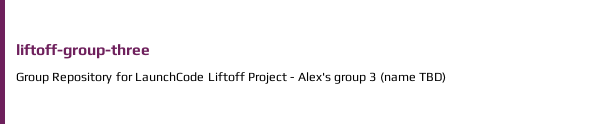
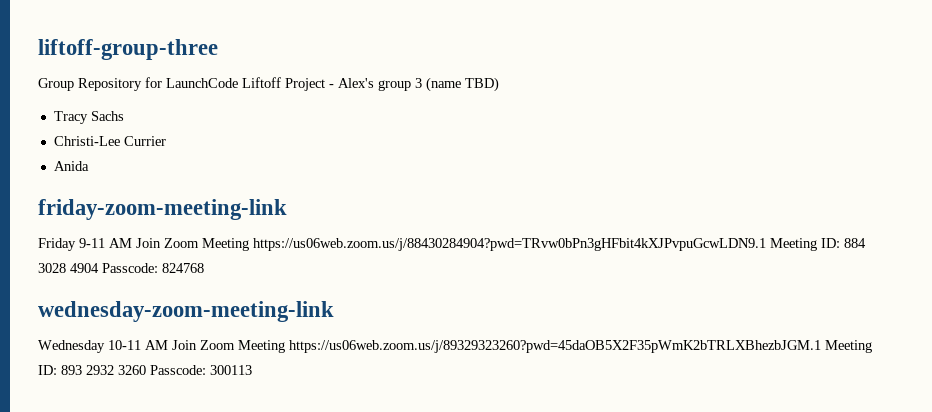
(447, 77) none -> [53,111,124,124] [53,136,166,146] [53,161,89,171] [38,199,287,220] [38,238,866,251] [38,263,204,273] [38,301,334,322] [38,340,872,353] [38,365,252,375] // Tracy Sachs // Christi-Lee Currier // Anida // friday-zoom-meeting-link // Friday 9-11 AM Join Zoom Meeting https://us06web.zoom.us/j/88430284904?pwd=TRvw0bPn3gHFbit4kXJPvpuGcwLDN9.1 Meeting ID: 884 3028 4904 Passcode: 824768 // wednesday-zoom-meeting-link // Wednesday 10-11 AM Join Zoom Meeting https://us06web.zoom.us/j/89329323260?pwd=45daOB5X2F35pWmK2bTRLXBhezbJGM.1 Meeting ID: 893 2932 3260 Passcode: 300113

